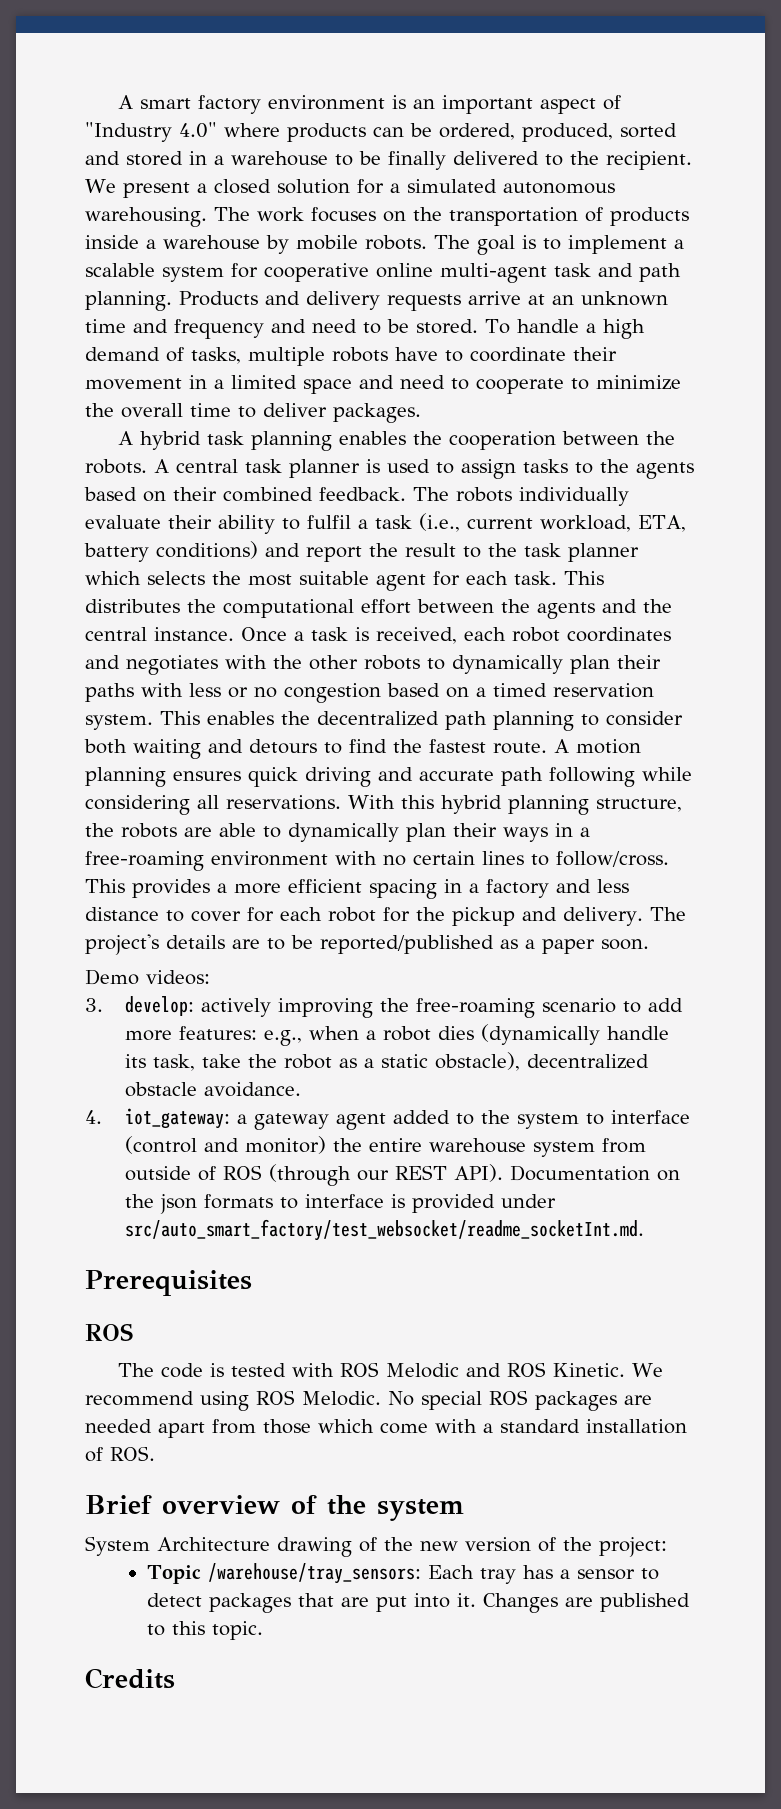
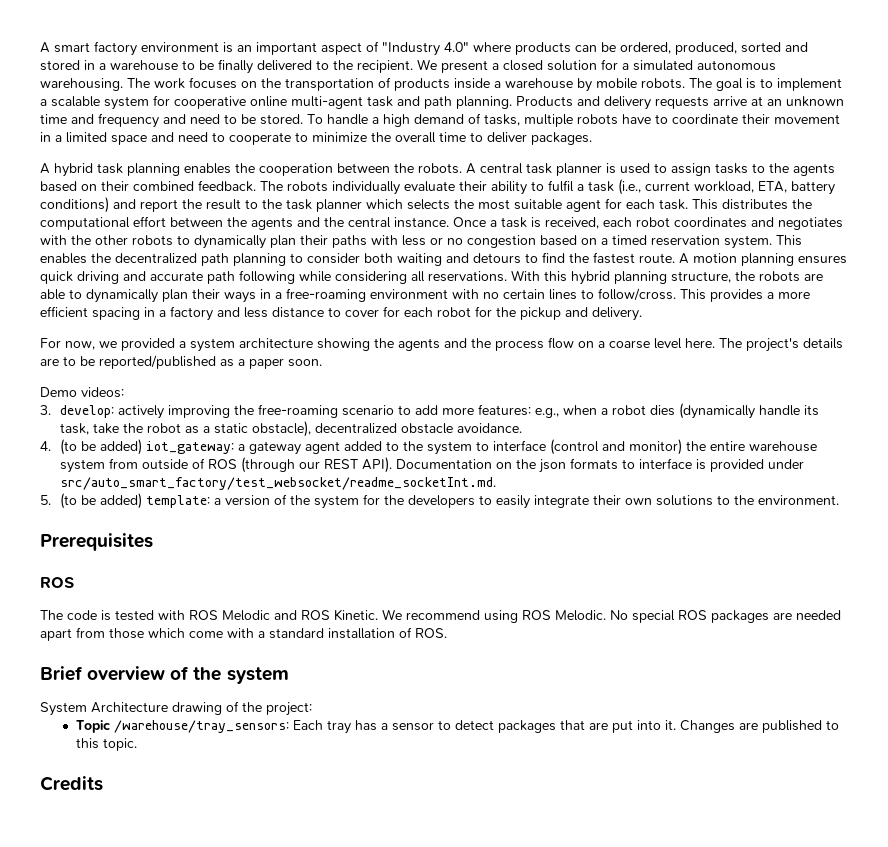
(643, 916) none -> [40,337,715,352] // For now, we provided a system architecture showing the agents and the process flow on a coarse level here.
(102, 1117) none -> [60,439,143,455] (to be added)
(644, 1230) none -> [40,493,840,509] // 5. (to be added) template: a version of the system for the developers to easily integrate their own solutions to the environment.
[420,1537,592,1552] new version of the -> (262, 707) none

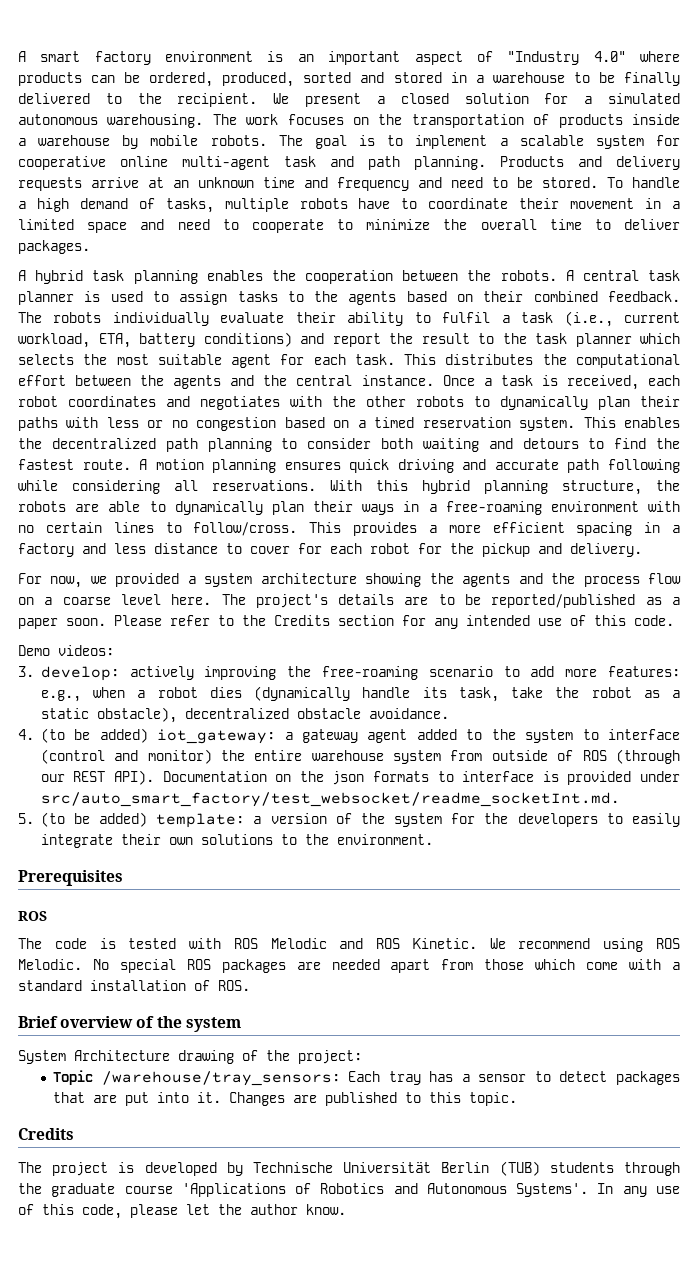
(322, 363) none -> [114,615,674,629] Please refer to the Credits section for any intended use of this code.
(103, 783) none -> [18,1161,680,1176] [18,1183,680,1197] [18,1204,346,1219] // The project is developed by Technische Universität Berlin (TUB) students through the graduate course 'Applications of Robotics and Autonomous Systems'. In any use of this code, please let the author know.

